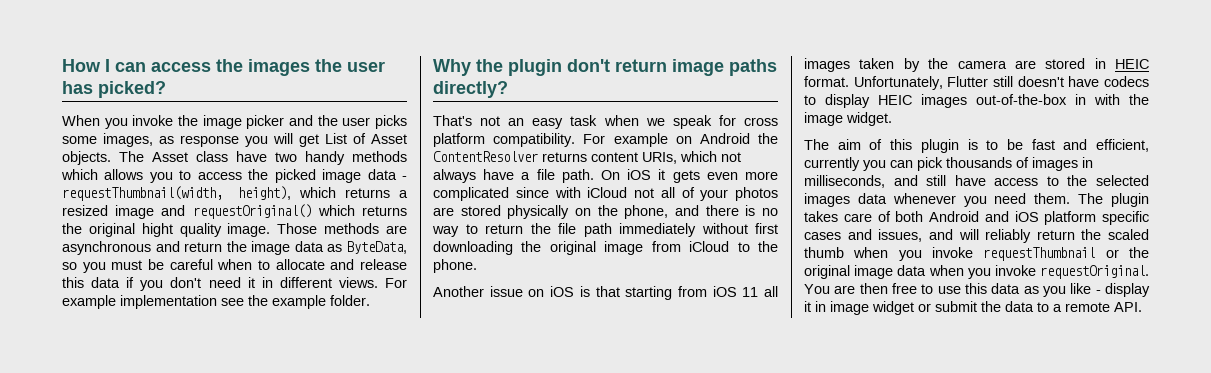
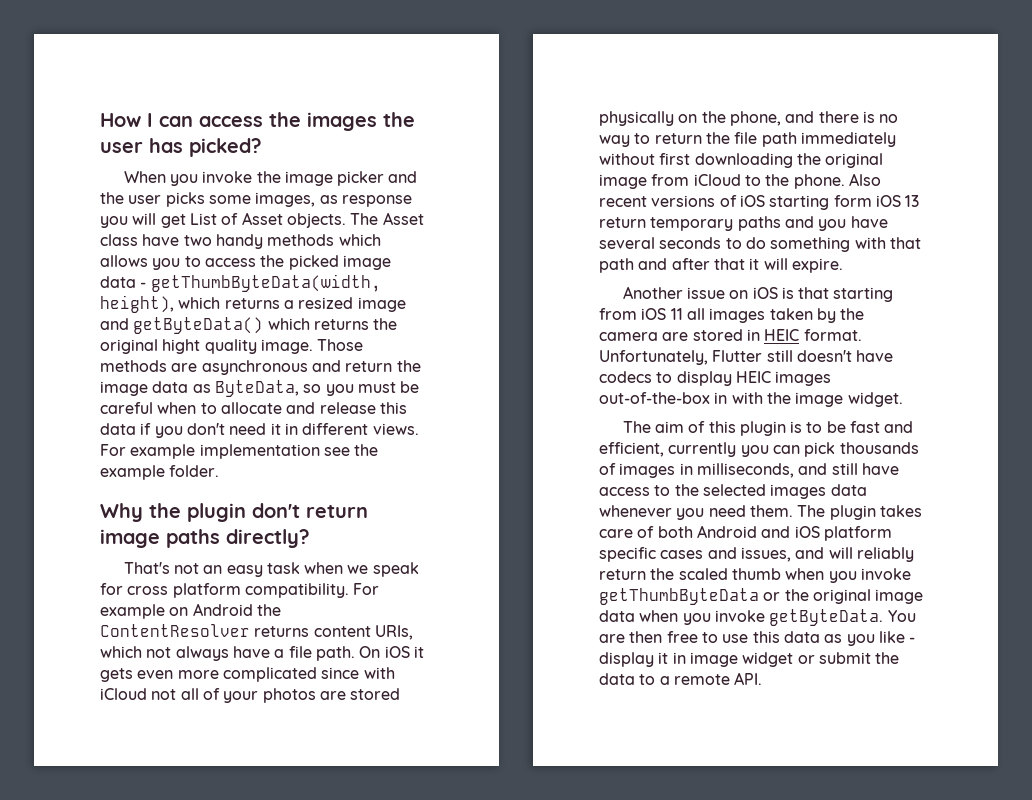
[62,186,223,201] requestThumbnail(width, -> [150,274,381,292] getThumbByteData(width,
[192,204,312,219] requestOriginal() -> [133,317,264,334] getByteData()
(477, 266) none -> [848,173,881,186] [599,195,920,210] [599,216,888,231] [599,237,921,252] [599,258,843,273] Also recent versions of iOS starting form iOS 13 return temporary paths and you have several seconds to do something with that path and after that it will expire.
[983,247,1096,261] requestThumbnail -> [599,588,759,605] getThumbByteData
[1040,265,1149,279] requestOriginal. -> [769,609,884,626] getByteData.

